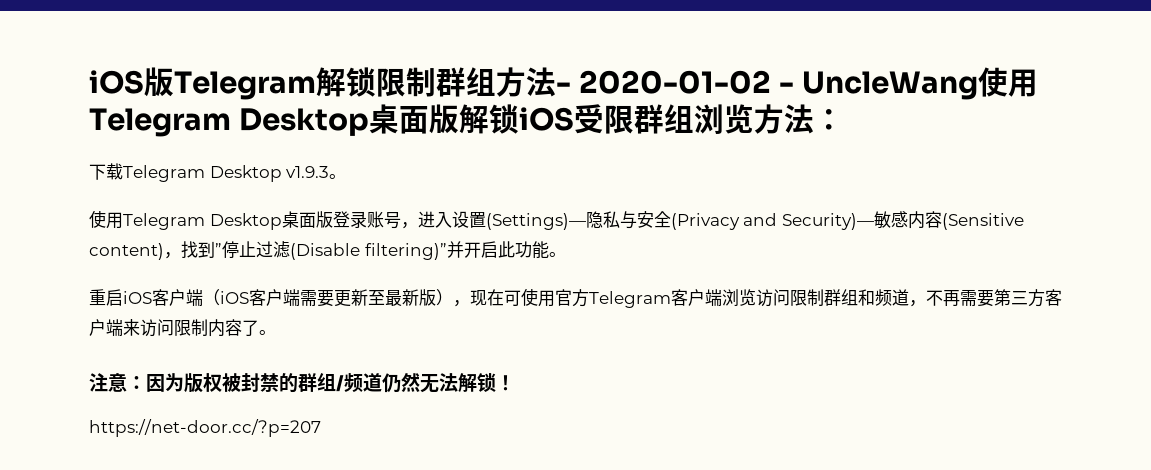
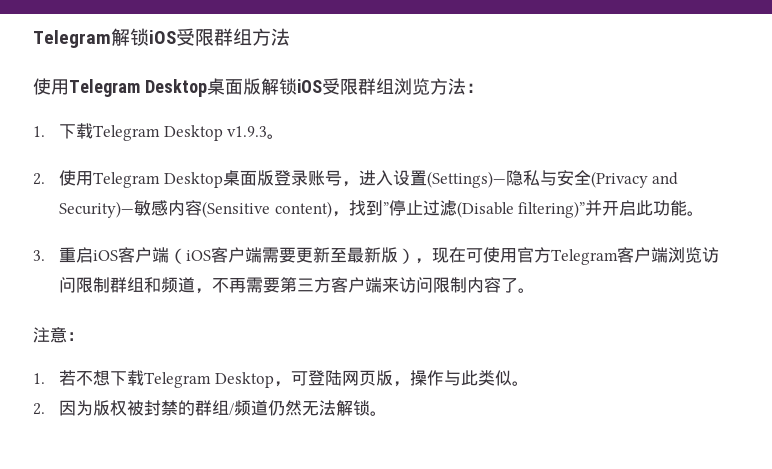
[89,67,174,97] iOS版 -> (33, 39) none
[376,67,436,97] 限制 -> [149,28,214,46] iOS受限
[556,70,978,100] - 2020-01-02 - UncleWang -> (290, 37) //
(844, 119) none -> [33,126,45,137] 1.
(347, 176) none -> [33,173,45,185] 2.
(566, 254) none -> [33,250,45,261] 3.
(146, 383) none -> [33,370,529,388] [33,403,45,415] // 1.若不想下载Telegram Desktop，可登陆网页版，操作与此类似。 // 2.
[496,375,515,391] [89,419,321,437] ！ // https://net-door.cc/?p=207 -> [370,411,388,416] 。

